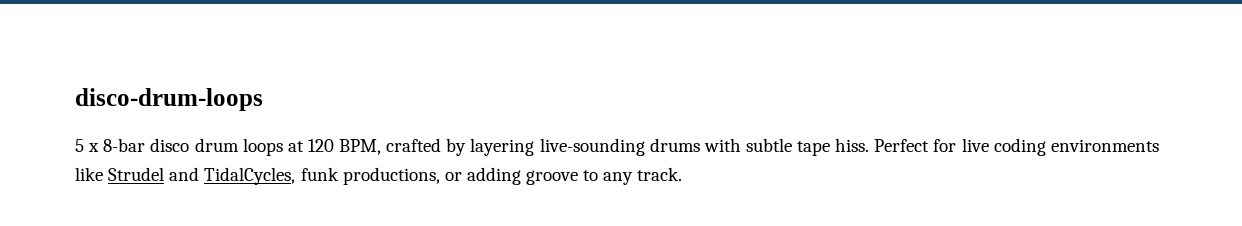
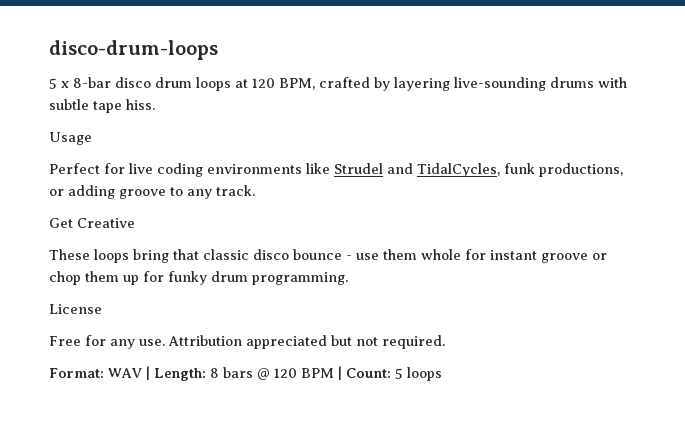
(870, 145) none -> [49,132,92,145] // Usage //
(683, 174) none -> [49,218,135,228] [49,249,607,263] [49,271,348,285] [49,304,102,314] [49,335,445,349] [49,366,442,381] // Get Creative // These loops bring that classic disco bounce - use them whole for instant groove or chop them up for funky drum programming. // License // Free for any use. Attribution appreciated but not required. // Format: WAV | Length: 8 bars @ 120 BPM | Count: 5 loops

